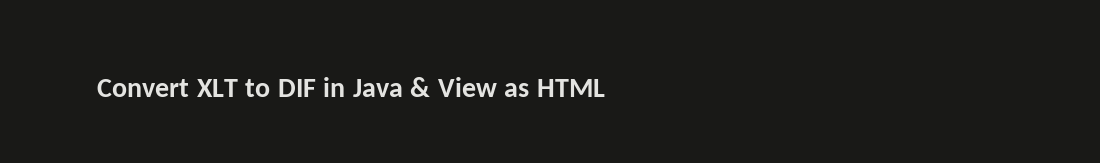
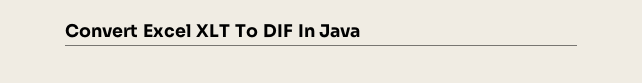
[196,77,606,97] XLT to DIF in Java & View as HTML -> [142,24,361,38] Excel XLT To DIF In Java

